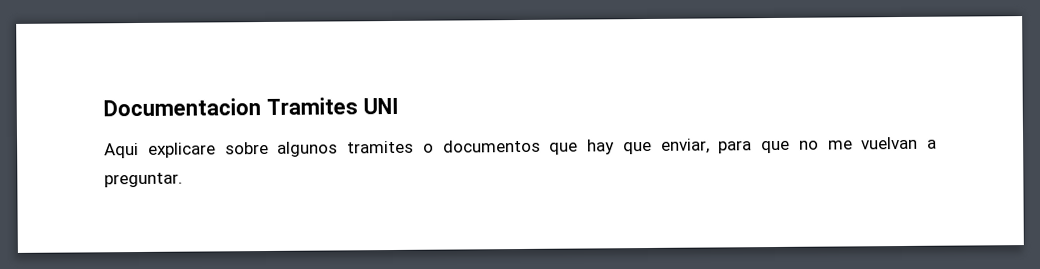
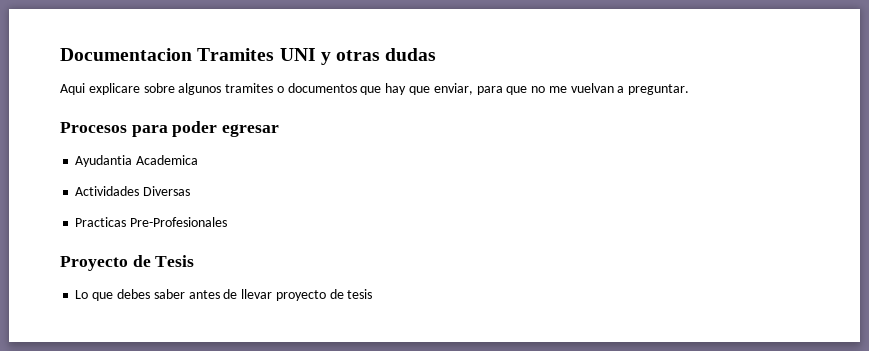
(399, 106) none -> [320,48,437,65] y otras dudas
(183, 180) none -> [60,121,280,137] [75,155,199,167] [75,186,191,196] [75,217,228,227] [60,255,195,271] [75,289,373,301] // Procesos para poder egresar // Ayudantia Academica // Actividades Diversas // Practicas Pre-Profesionales // Proyecto de Tesis // Lo que debes saber antes de llevar proyecto de tesis

